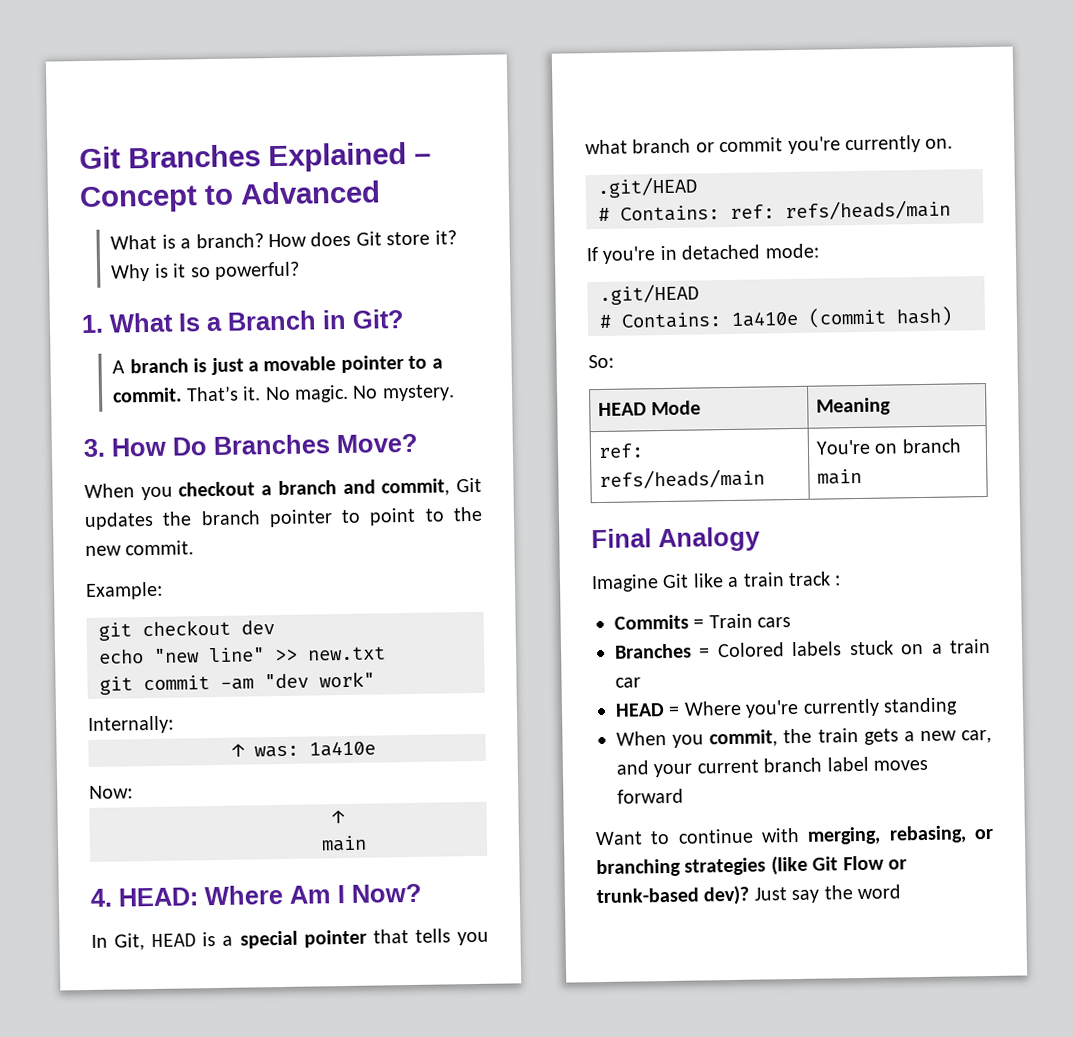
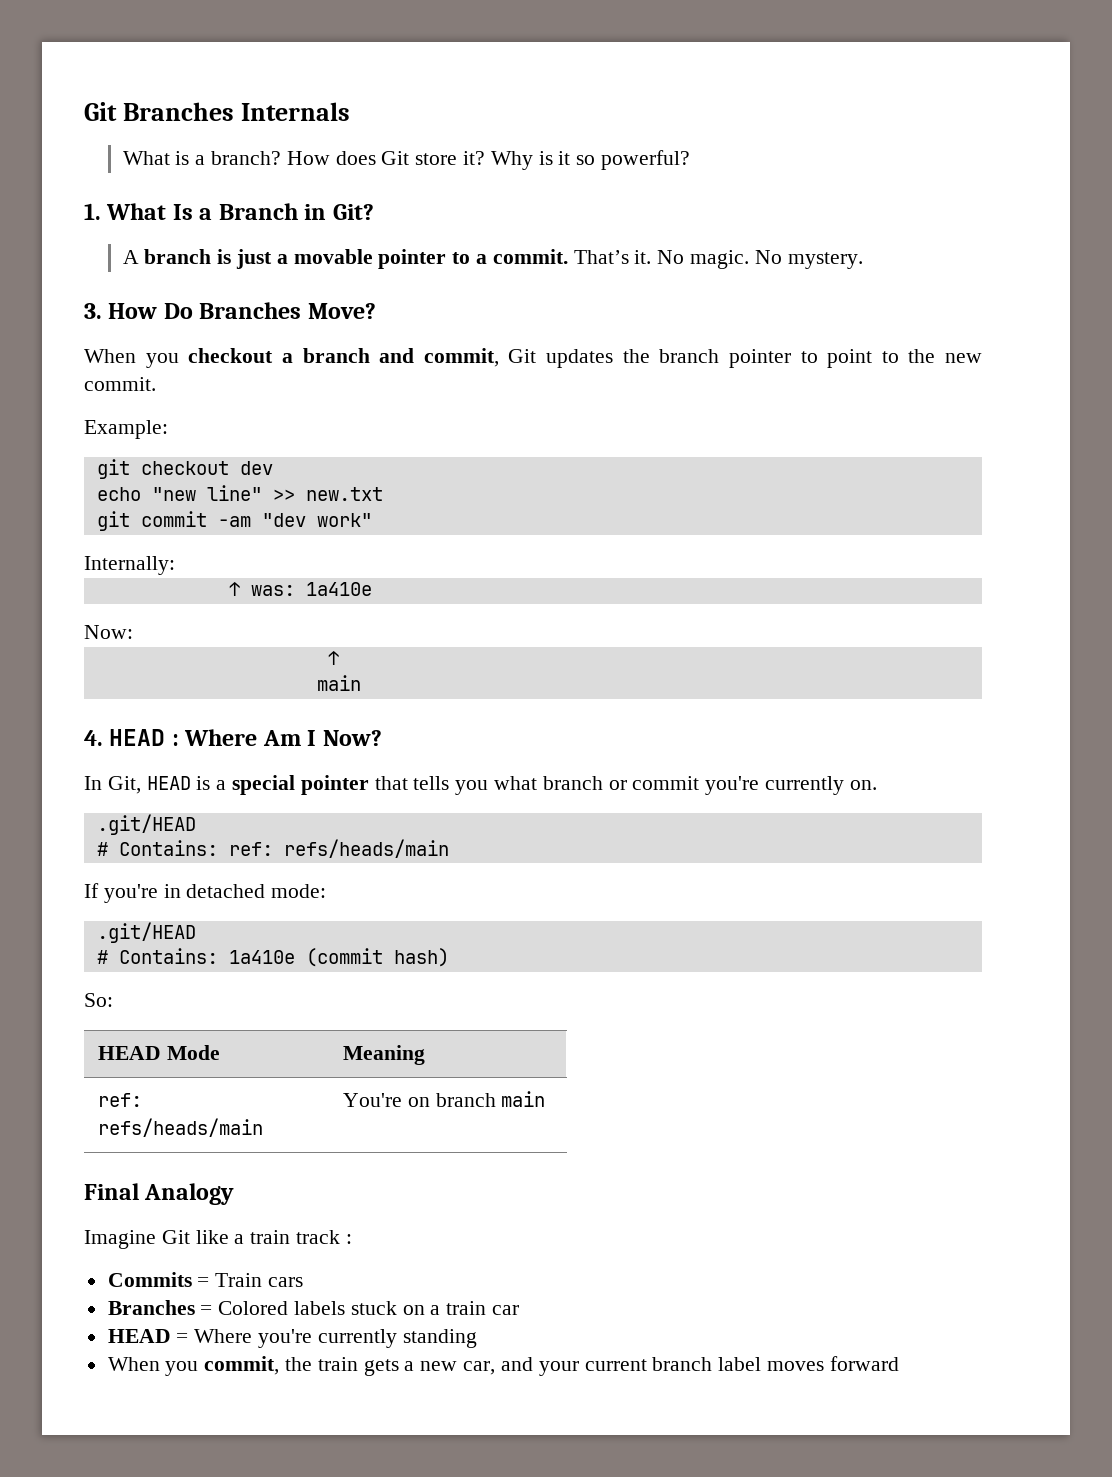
[268,141,431,173] [79,180,381,214] Explained – Concept to Advanced -> [241,102,351,121] Internals
[118,887,198,907] HEAD: -> [109,729,179,746] HEAD :
[595,825,994,846] [596,855,907,878] [596,884,901,906] // Want to continue with merging, rebasing, or branching strategies (like Git Flow or trunk-based dev)? Just say the word -> (899, 1363) none

